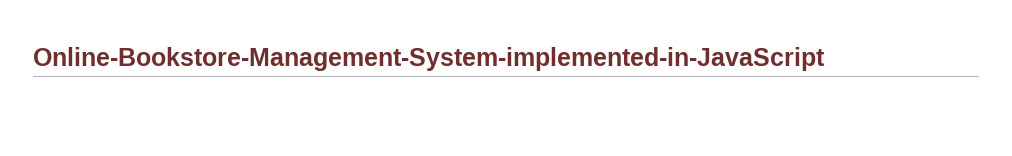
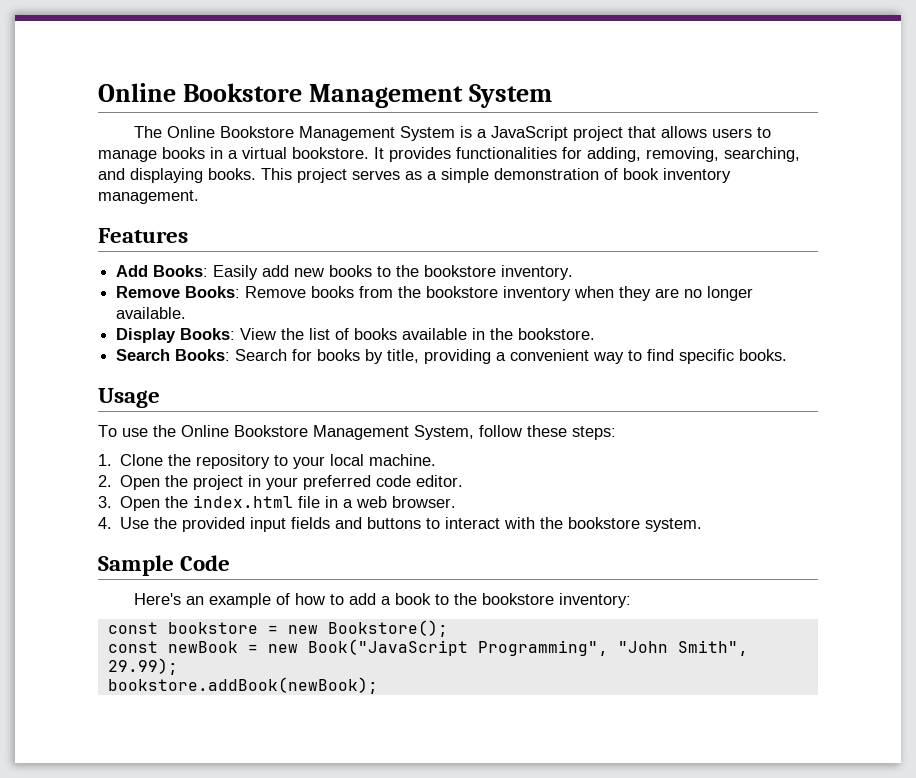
[33,47,825,71] Online-Bookstore-Management-System-implemented-in-JavaScript -> [98,83,553,108] [133,126,771,141] [98,147,800,162] [98,168,731,183] [98,190,199,204] [98,228,188,243] [116,265,574,280] [116,286,754,301] [116,307,187,319] [116,328,596,343] [116,349,788,364] [98,388,160,408] [98,425,616,440] [98,454,437,469] [98,475,464,490] [98,495,457,511] [98,517,703,532] [98,555,231,576] [133,593,631,608] [107,620,448,637] [107,639,748,656] [107,658,178,675] [107,677,378,694] Online Bookstore Management System // The Online Bookstore Management System is a JavaScript project that allows users to manage books in a virtual bookstore. It provides functionalities for adding, removing, searching, and displaying books. This project serves as a simple demonstration of book inventory management. // Features // Add Books: Easily add new books to the bookstore inventory. // Remove Books: Remove books from the bookstore inventory when they are no longer available. // Display Books: View the list of books available in the bookstore. // Search Books: Search for books by title, providing a convenient way to find specific books. // Usage // To use the Online Bookstore Management System, follow these steps: // 1. Clone the repository to your local machine. // 2. Open the project in your preferred code editor. // 3. Open the index.html file in a web browser. // 4. Use the provided input fields and buttons to interact with the bookstore system. // Sample Code // Here's an example of how to add a book to the bookstore inventory: // const bookstore = new Bookstore(); // const newBook = new Book("JavaScript Programming", "John Smith", 29.99); // bookstore.addBook(newBook);

